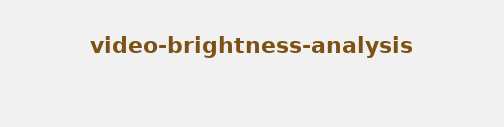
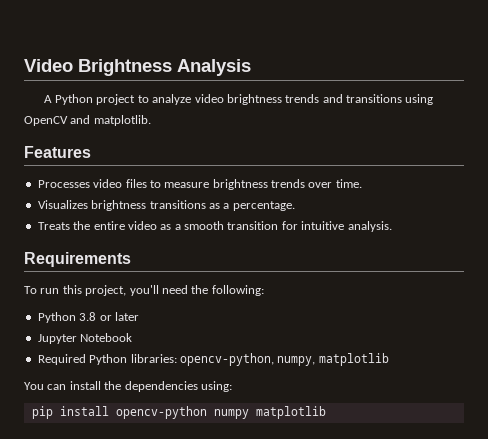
[90,36,413,58] video-brightness-analysis -> [24,59,251,76] [43,94,434,105] [24,115,151,126] [24,146,91,158] [37,179,362,190] [37,200,295,211] [37,221,392,232] [24,252,131,267] [24,285,264,296] [37,312,139,323] [37,333,133,344] [37,353,389,366] [24,381,232,392] [31,406,326,419] Video Brightness Analysis // A Python project to analyze video brightness trends and transitions using OpenCV and matplotlib. // Features // Processes video files to measure brightness trends over time. // Visualizes brightness transitions as a percentage. // Treats the entire video as a smooth transition for intuitive analysis. // Requirements // To run this project, you'll need the following: // Python 3.8 or later // Jupyter Notebook // Required Python libraries: opencv-python, numpy, matplotlib // You can install the dependencies using: // pip install opencv-python numpy matplotlib

